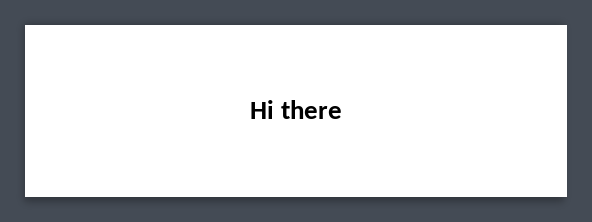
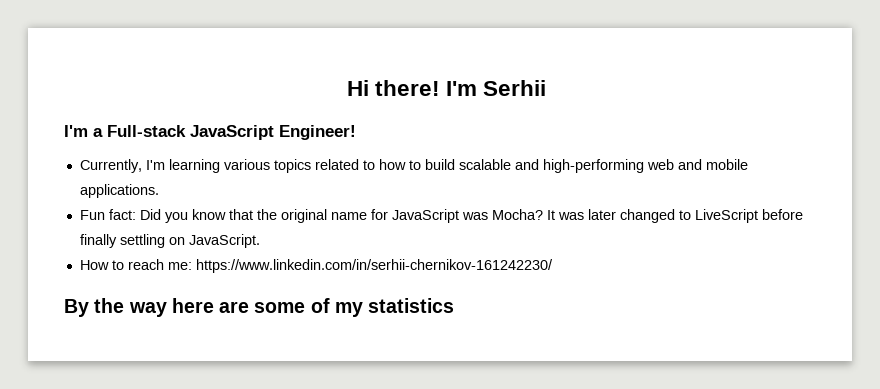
[281,100,343,119] there -> [374,80,547,96] [64,125,356,140] [79,159,748,173] [79,184,159,198] [79,209,803,223] [79,234,260,248] [79,259,553,273] [64,298,455,317] there! I'm Serhii // I'm a Full-stack JavaScript Engineer! // Currently, I'm learning various topics related to how to build scalable and high-performing web and mobile applications. // Fun fact: Did you know that the original name for JavaScript was Mocha? It was later changed to LiveScript before finally settling on JavaScript. // How to reach me: https://www.linkedin.com/in/serhii-chernikov-161242230/ // By the way here are some of my statistics

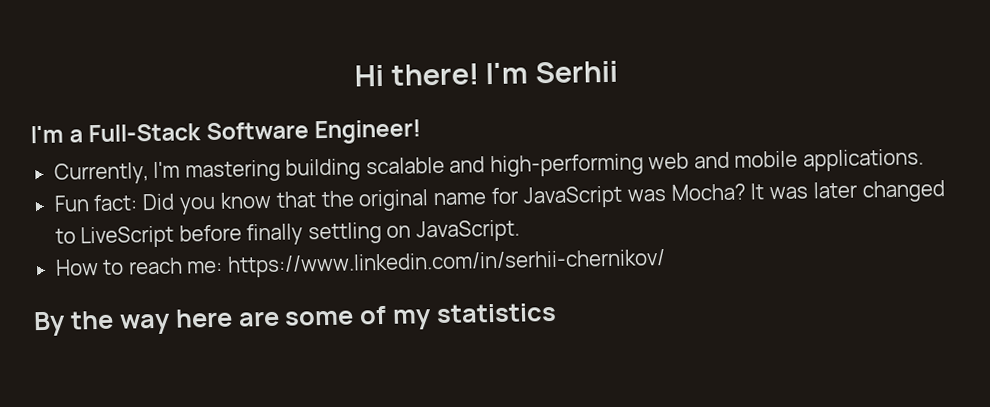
[107,125,274,140] Full-stack JavaScript -> [88,121,309,143] Full-Stack Software
[168,159,455,173] learning various topics related to how to build -> [184,158,362,183] mastering building
[195,259,553,273] https://www.linkedin.com/in/serhii-chernikov-161242230/ -> [226,249,666,278] https://www.linkedin.com/in/serhii-chernikov/

